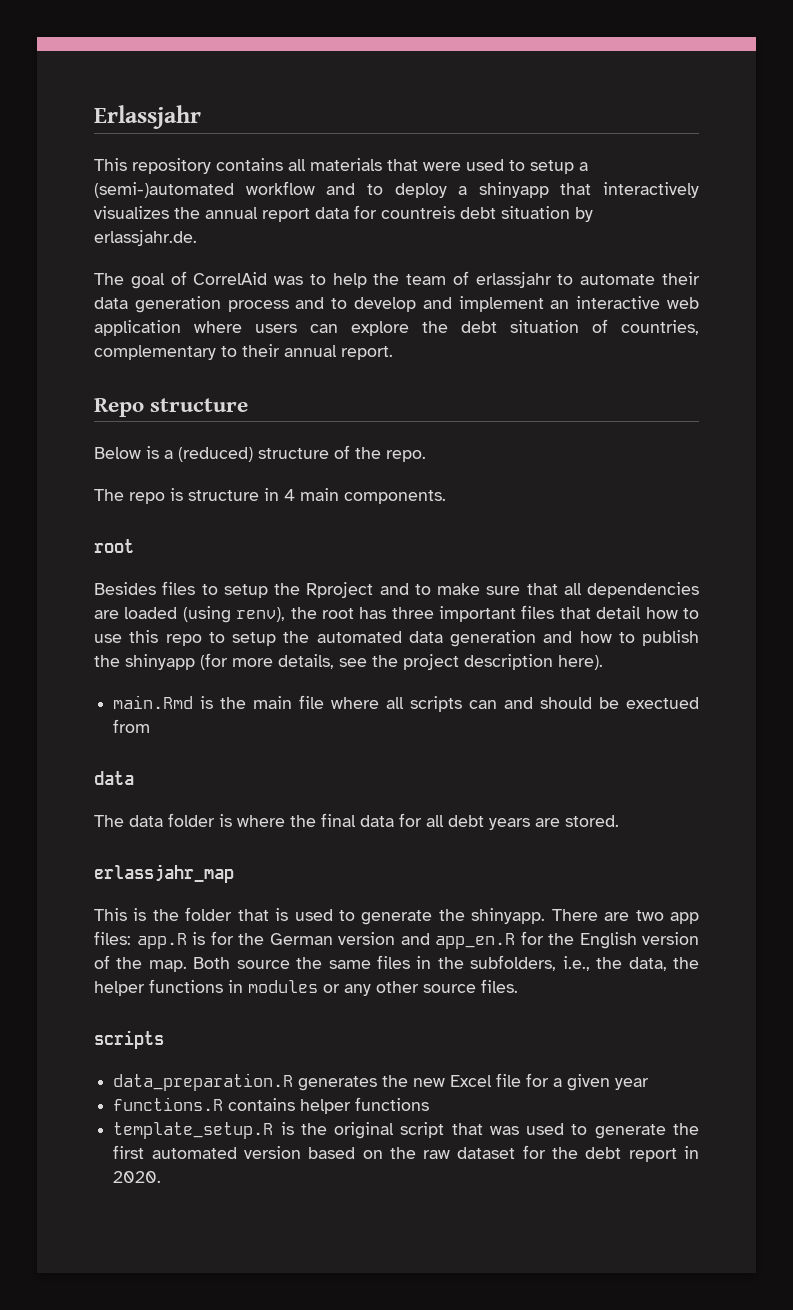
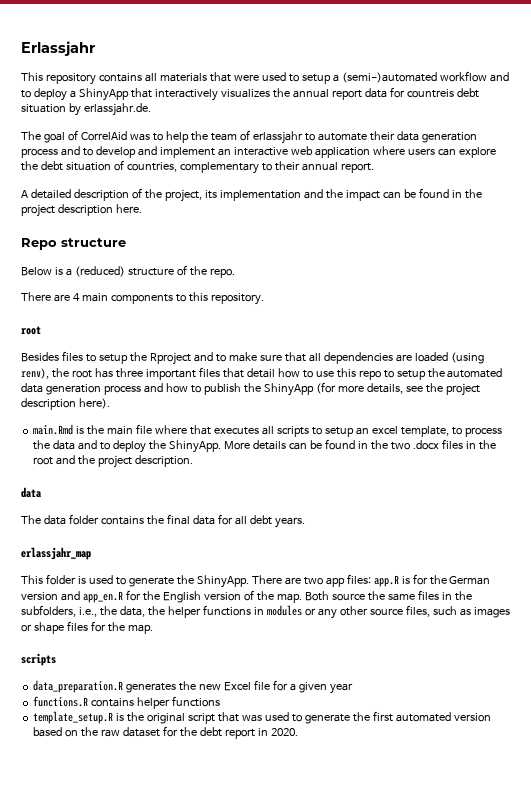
[478,182,549,198] shinyapp -> [78,88,129,101] ShinyApp
(393, 353) none -> [21,188,482,202] [21,204,142,217] // A detailed description of the project, its implementation and the impact can be found in the project description here.
[94,488,446,504] The repo is structure in 4 main components. -> [21,292,264,305] There are 4 main components to this repository.
(536, 638) none -> [103,385,141,395] process
[125,654,195,670] shinyapp -> [263,383,314,396] ShinyApp
[386,696,700,712] [113,719,151,733] all scripts can and should be exectued from -> [189,425,502,437] [33,439,496,453] [33,455,193,468] that executes all scripts to setup an excel template, to process the data and to deploy the ShinyApp. More details can be found in the two .docx files in the root and the project description.
[219,814,285,827] is where -> [100,516,144,525] contains
[489,815,619,830] years are stored. -> [274,517,305,528] years.
[133,907,269,921] is the folder that -> [45,574,76,585] folder
[471,908,546,924] shinyapp. -> [196,575,249,588] ShinyApp.
[481,979,518,993] files. -> [405,605,510,618] [21,621,153,634] files, such as images or shape files for the map.

